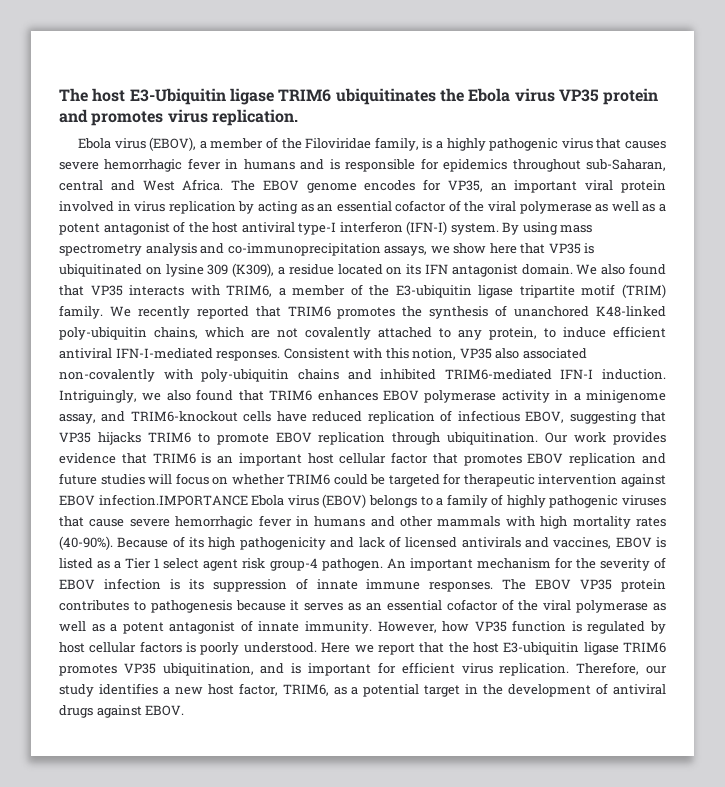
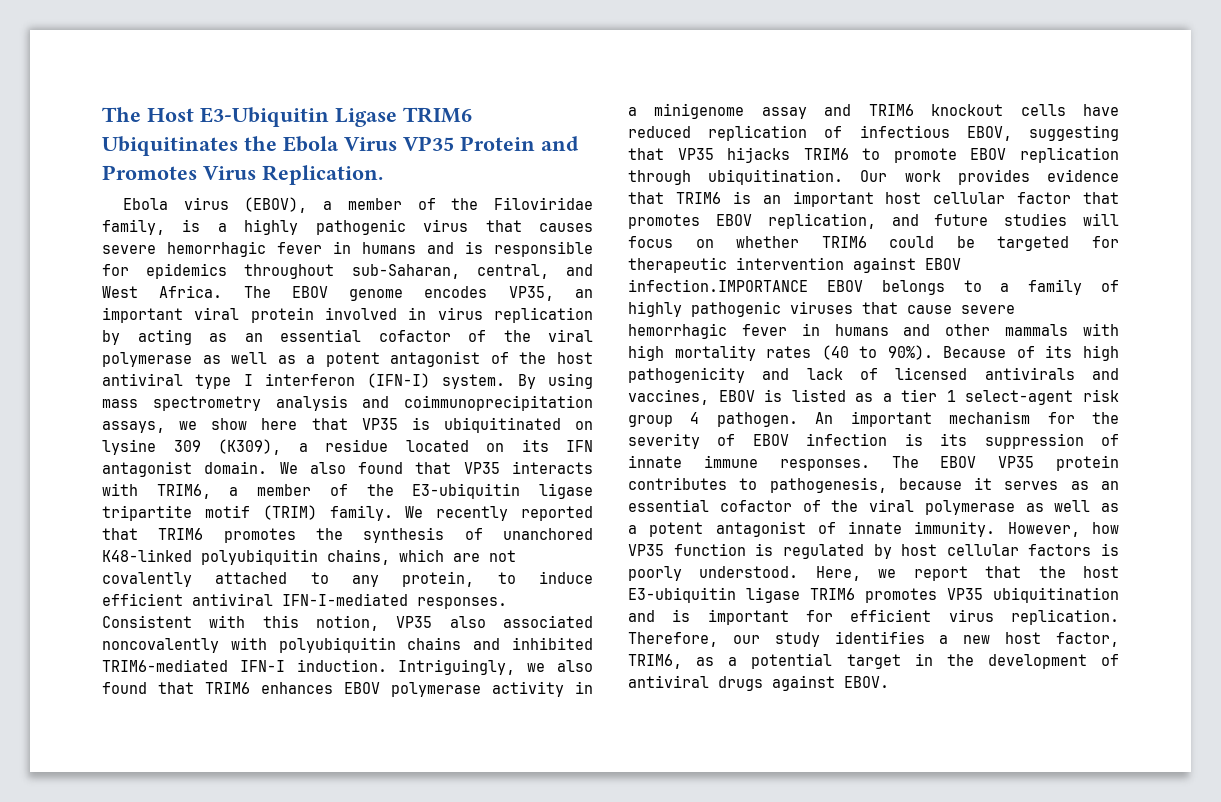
[59,88,659,105] [59,109,298,126] The host E3-Ubiquitin ligase TRIM6 ubiquitinates the Ebola virus VP35 protein and promotes virus replication. -> [102,107,472,127] [102,136,579,156] [102,165,383,185] The Host E3-Ubiquitin Ligase TRIM6 Ubiquitinates the Ebola Virus VP35 Protein and Promotes Virus Replication.
[59,180,103,191] central -> [476,264,549,279] central,
[423,179,442,191] for -> (488, 292) none
[298,222,337,235] type-I -> [195,374,253,389] type I
[227,243,381,256] co-immunoprecipitation -> [404,395,593,411] coimmunoprecipitation
[59,327,147,340] poly-ubiquitin -> [201,549,318,565] polyubiquitin
[59,369,290,382] non-covalently with poly-ubiquitin -> [102,637,396,653] noncovalently with polyubiquitin
[59,411,238,424] assay, and TRIM6-knockout -> [761,104,1004,119] assay and TRIM6 knockout
[569,453,637,466] replication -> [767,213,876,229] replication,
[251,494,367,508] Ebola virus (EBOV) -> [826,280,863,292] EBOV
[59,536,113,550] (40-90%). -> [821,345,933,360] (40 to 90%).
[125,558,318,571] Tier 1 select agent risk group-4 -> [901,389,1119,405] [628,412,700,427] tier 1 select-agent risk group 4
[150,600,232,613] pathogenesis -> [769,477,887,493] pathogenesis,
[321,642,351,653] Here -> [815,566,861,581] Here,
[162,663,254,676] ubiquitination, -> [993,587,1119,603] ubiquitination

